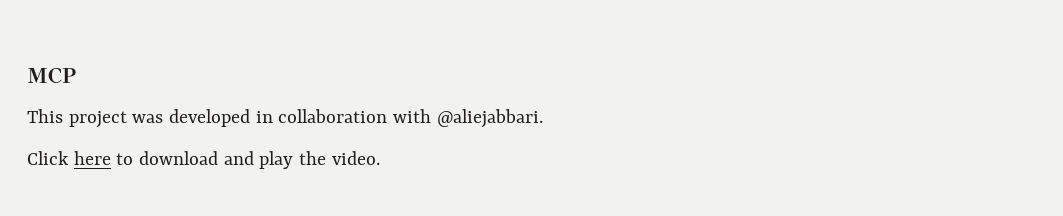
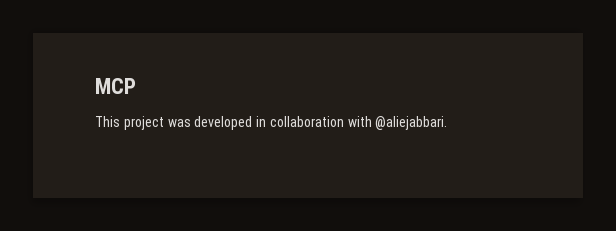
[27,151,380,169] // Click here to download and play the video. -> (448, 123) none

